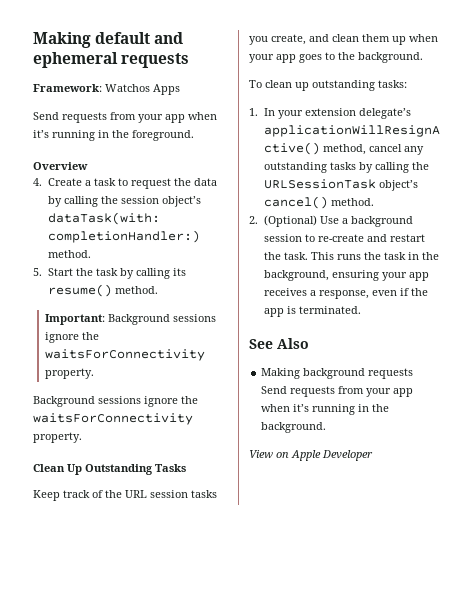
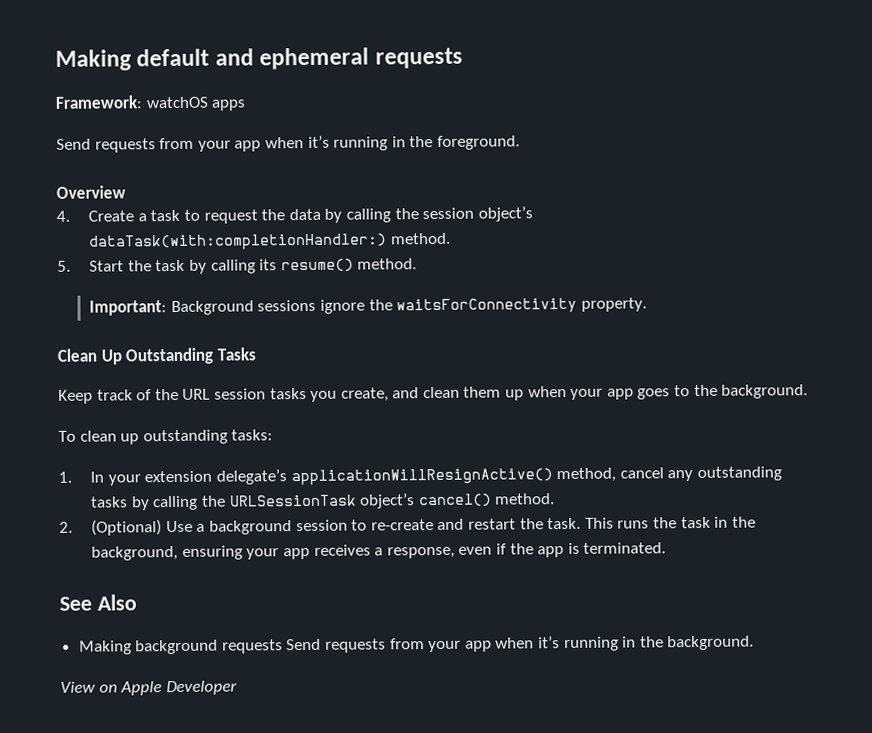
[105,84,180,95] Watchos Apps -> [145,96,247,111] watchOS apps
[33,396,198,407] [33,413,193,425] [33,432,82,443] // Background sessions ignore the waitsForConnectivity property. -> (647, 304) none

